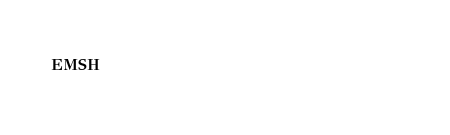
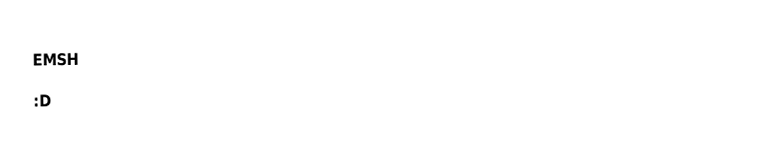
(100, 64) none -> [33,94,52,107] // :D

